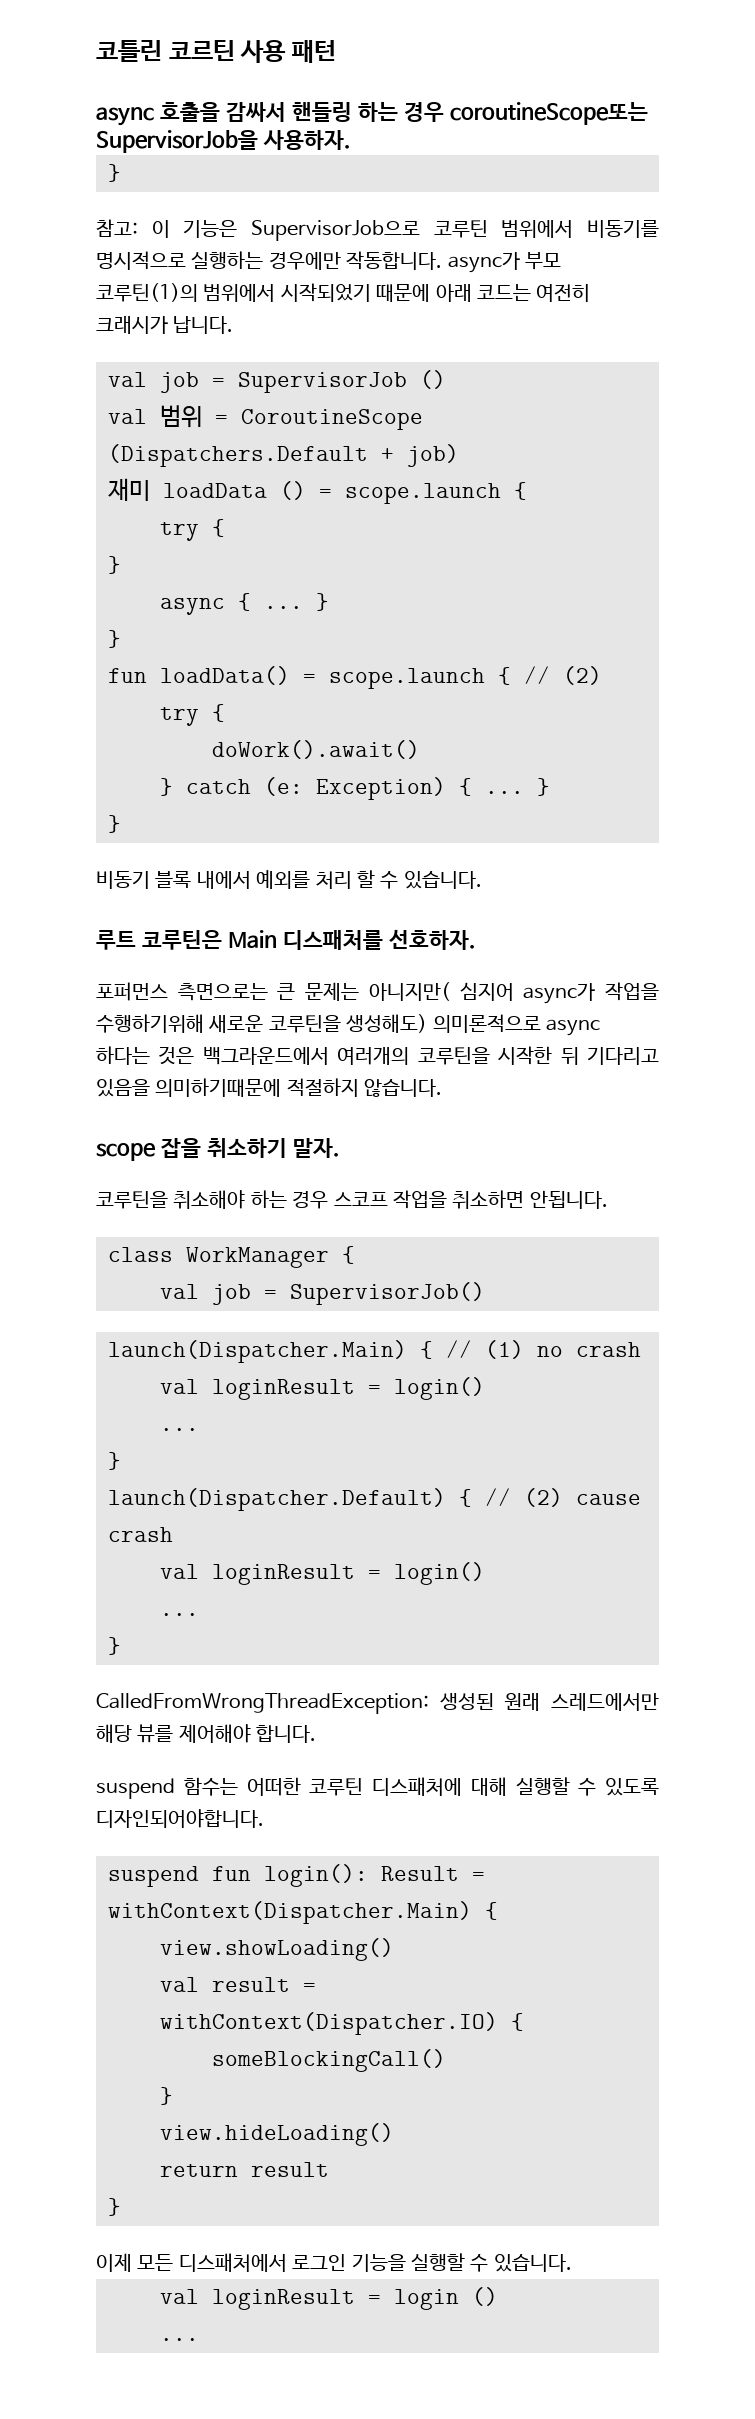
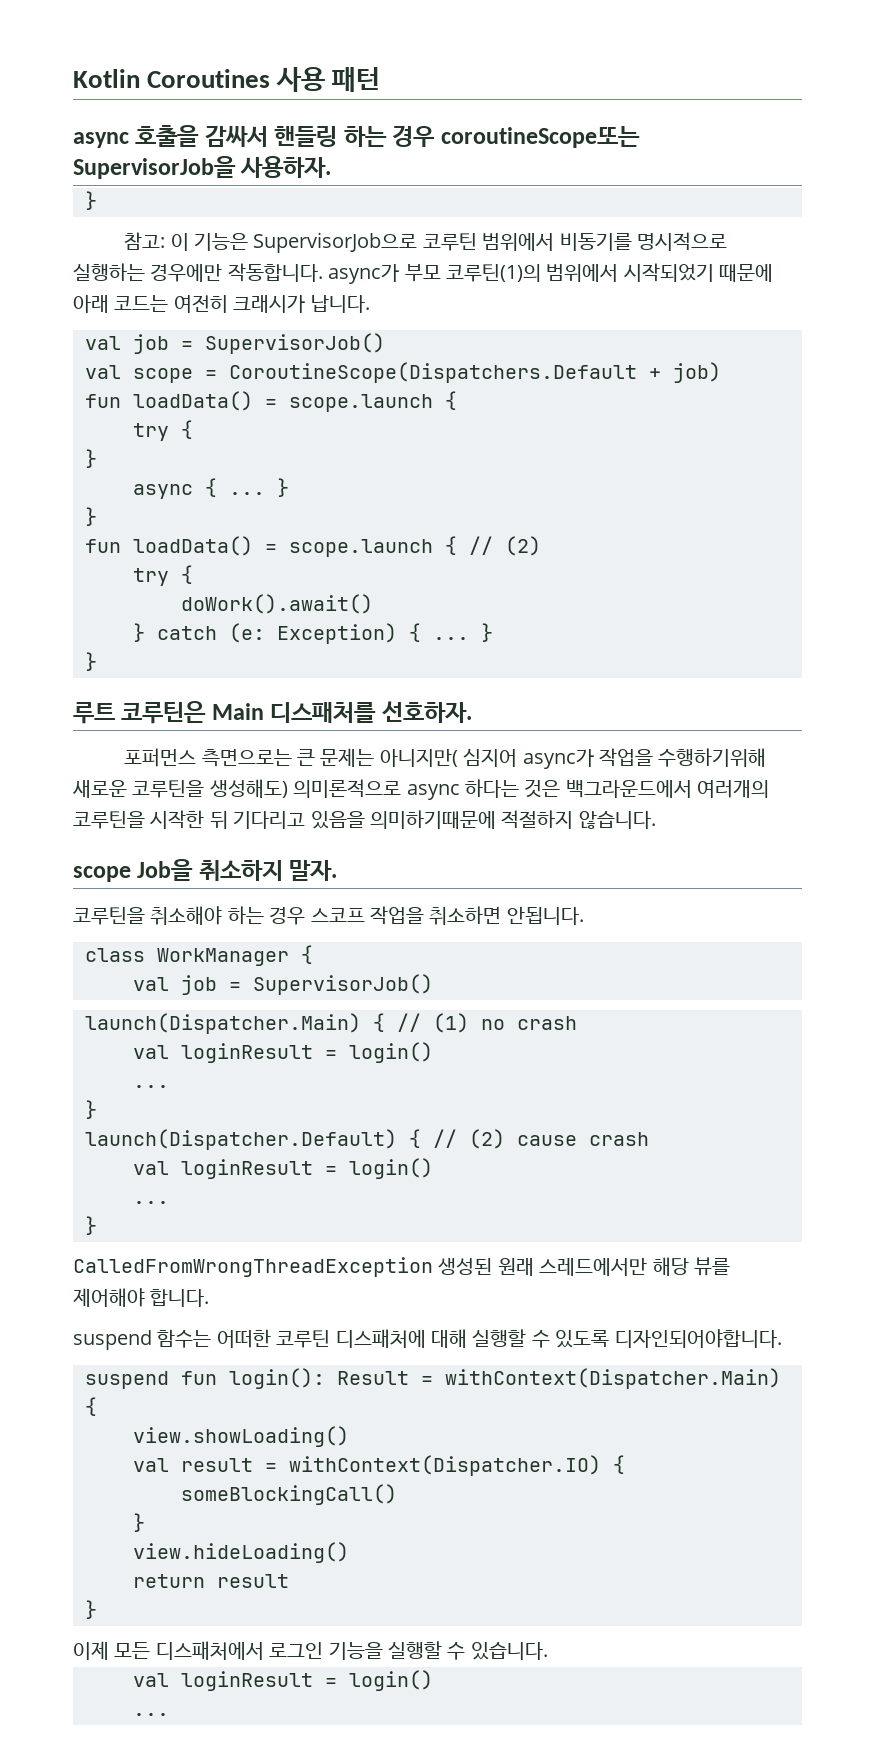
[96,40,235,62] 코틀린 코르틴 -> [73,69,271,88] Kotlin Coroutines
[238,370,446,393] [108,405,423,430] [108,444,368,467] SupervisorJob () // val 범위 = CoroutineScope (Dispatchers.Default -> [205,333,385,354] [85,362,637,383] SupervisorJob() // val scope = CoroutineScope(Dispatchers.Default
[108,478,306,501] 재미 loadData () -> [85,391,253,411] fun loadData()
[96,870,482,889] // 비동기 블록 내에서 예외를 처리 할 수 있습니다. -> (97, 661) none
[160,1138,287,1158] 잡을 취소하기 -> [137,859,283,881] Job을 취소하지
[96,1693,429,1714] CalledFromWrongThreadException: -> [73,1257,433,1277] CalledFromWrongThreadException
[394,2287,498,2310] login () -> [349,1670,433,1691] login()

